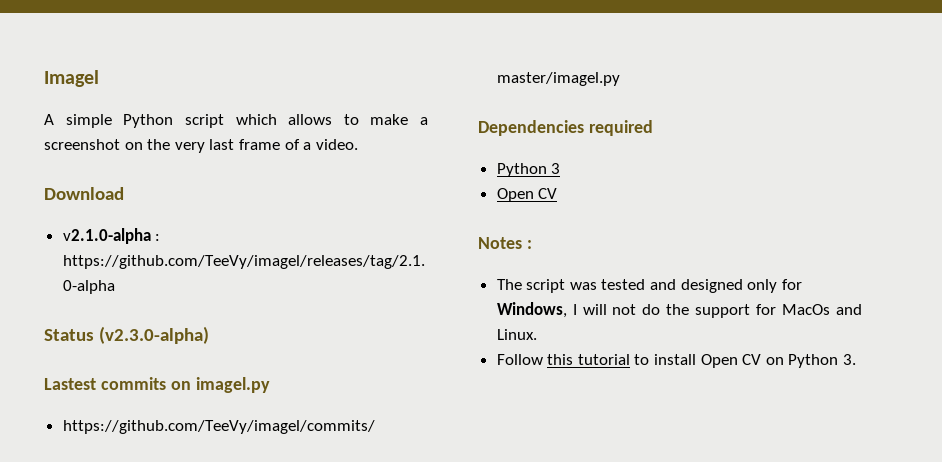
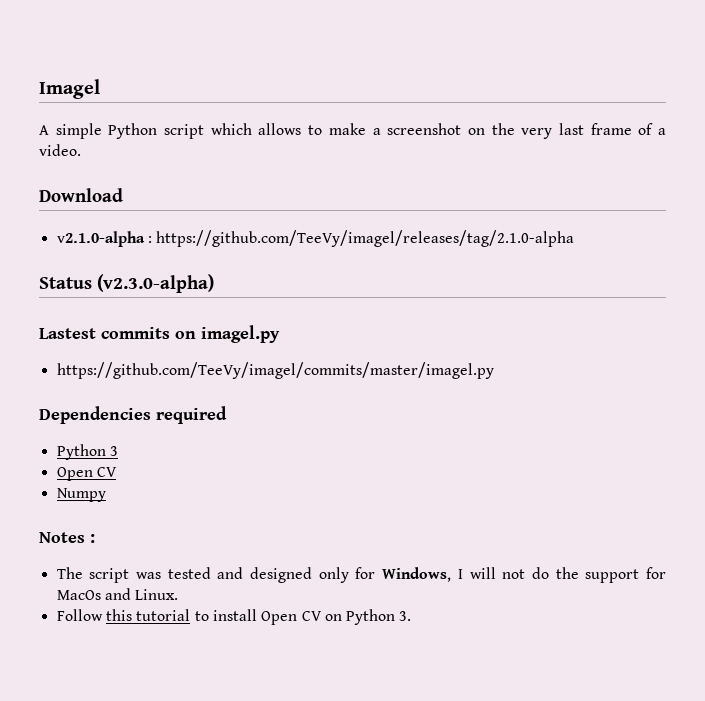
(558, 193) none -> [56,488,106,502] // Numpy

